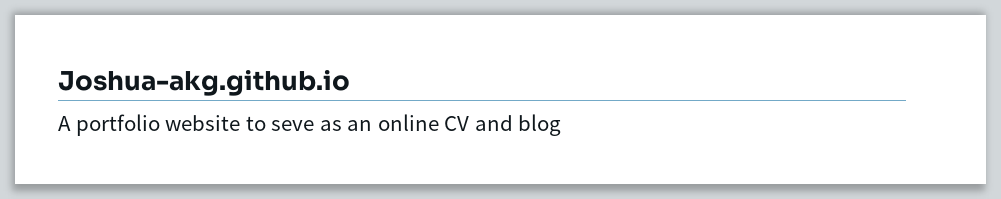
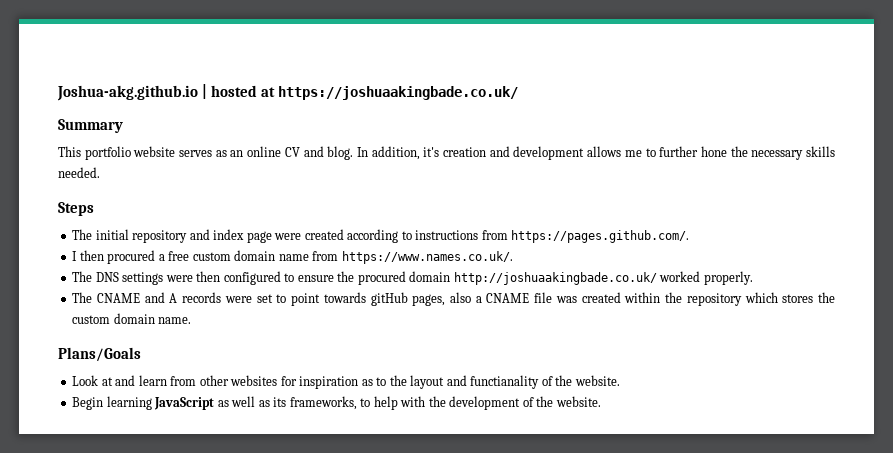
[58,114,315,136] // A portfolio website to seve -> [202,84,519,100] [58,119,123,133] [58,146,213,160] | hosted at https://joshuaakingbade.co.uk/ // Summary // This portfolio website serves
[518,114,562,136] blog -> [327,146,835,160] [58,167,100,178] [58,202,94,216] [72,229,690,243] [72,250,513,264] [72,271,753,285] [72,292,835,306] [72,313,192,324] [58,347,141,362] [72,375,620,389] [72,396,601,410] blog. In addition, it's creation and development allows me to further hone the necessary skills needed. // Steps // The initial repository and index page were created according to instructions from https://pages.github.com/. // I then procured a free custom domain name from https://www.names.co.uk/. // The DNS settings were then configured to ensure the procured domain http://joshuaakingbade.co.uk/ worked properly. // The CNAME and A records were set to point towards gitHub pages, also a CNAME file was created within the repository which stores the custom domain name. // Plans/Goals // Look at and learn from other websites for inspiration as to the layout and functianality of the website. // Begin learning JavaScript as well as its frameworks, to help with the development of the website.

